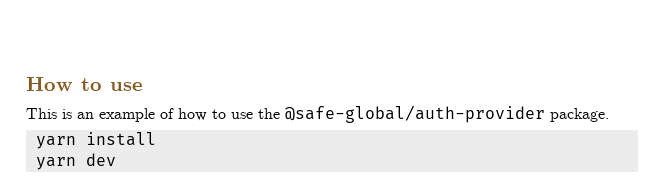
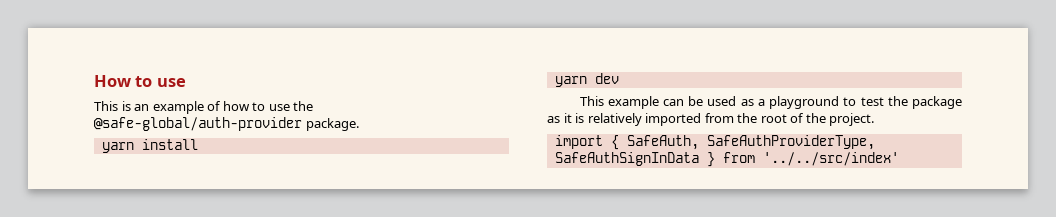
(116, 159) none -> [579,96,962,109] [547,113,875,126] [554,135,875,150] [554,152,899,167] // This example can be used as a playground to test the package as it is relatively imported from the root of the project. // import { SafeAuth, SafeAuthProviderType, SafeAuthSignInData } from '../../src/index'

